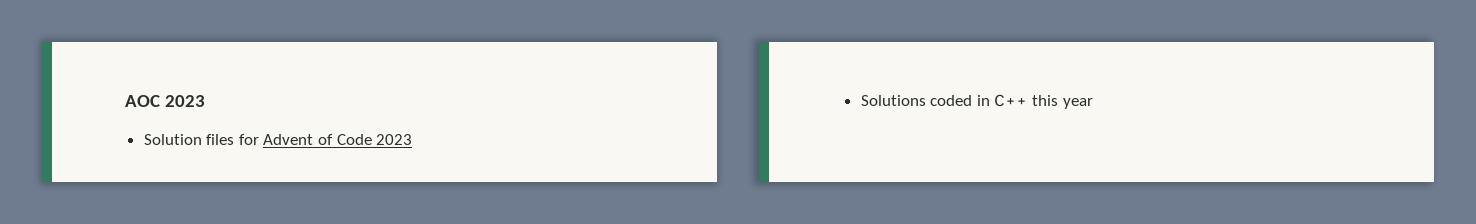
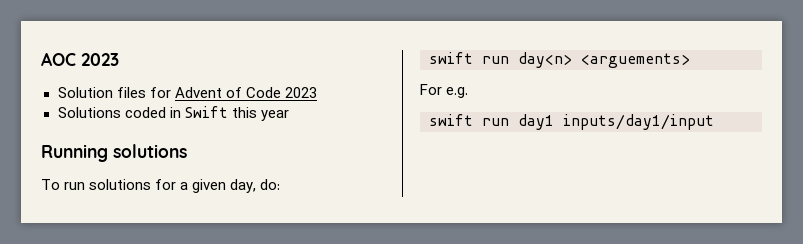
[994,94,1028,107] C++ -> [184,106,228,118] Swift
(1093, 103) none -> [41,144,187,162] [41,179,281,193] [429,52,690,68] [420,84,469,98] [429,114,714,130] // Running solutions // To run solutions for a given day, do: // swift run day<n> <arguements> // For e.g. // swift run day1 inputs/day1/input

